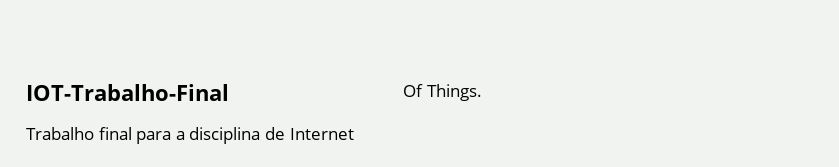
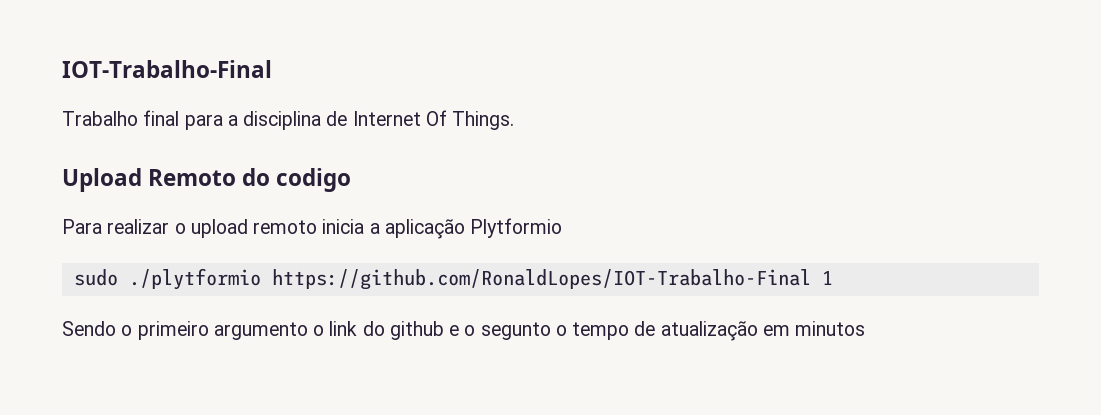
(482, 92) none -> [62,168,352,192] [62,218,563,239] [73,268,833,290] [62,321,866,341] // Upload Remoto do codigo // Para realizar o upload remoto inicia a aplicação Plytformio // sudo ./plytformio https://github.com/RonaldLopes/IOT-Trabalho-Final 1 // Sendo o primeiro argumento o link do github e o segunto o tempo de atualização em minutos

